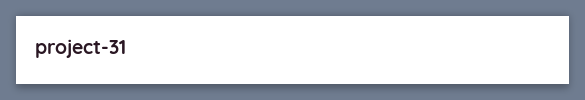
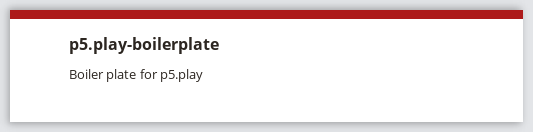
[35,39,126,58] project-31 -> [69,37,219,54] [69,69,204,82] p5.play-boilerplate // Boiler plate for p5.play

